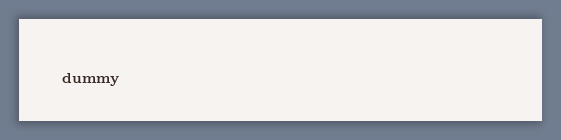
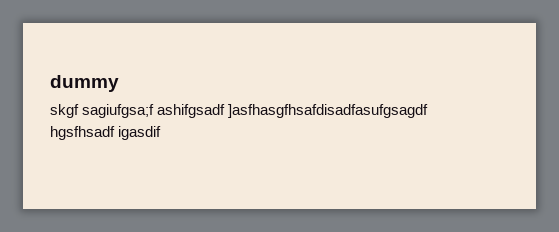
(119, 79) none -> [50,104,429,118] [50,126,162,140] // skgf sagiufgsa;f ashifgsadf ]asfhasgfhsafdisadfasufgsagdf hgsfhsadf igasdif

